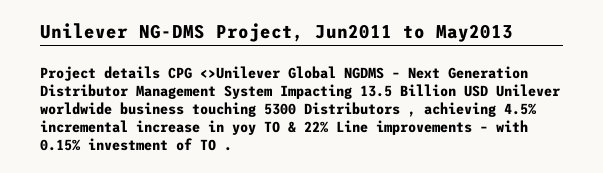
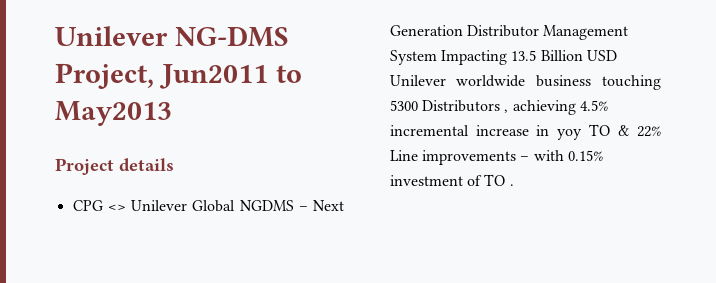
[168,66,281,79] CPG <>Unilever -> [72,200,188,211] // CPG <> Unilever

